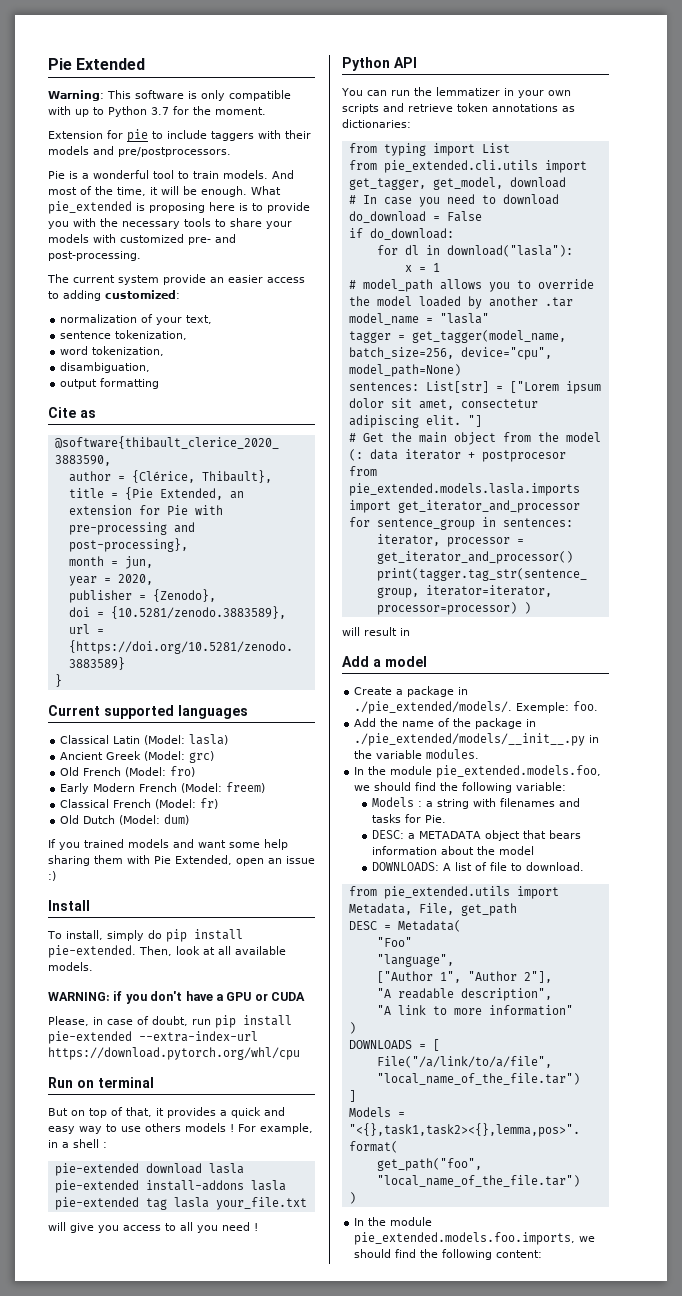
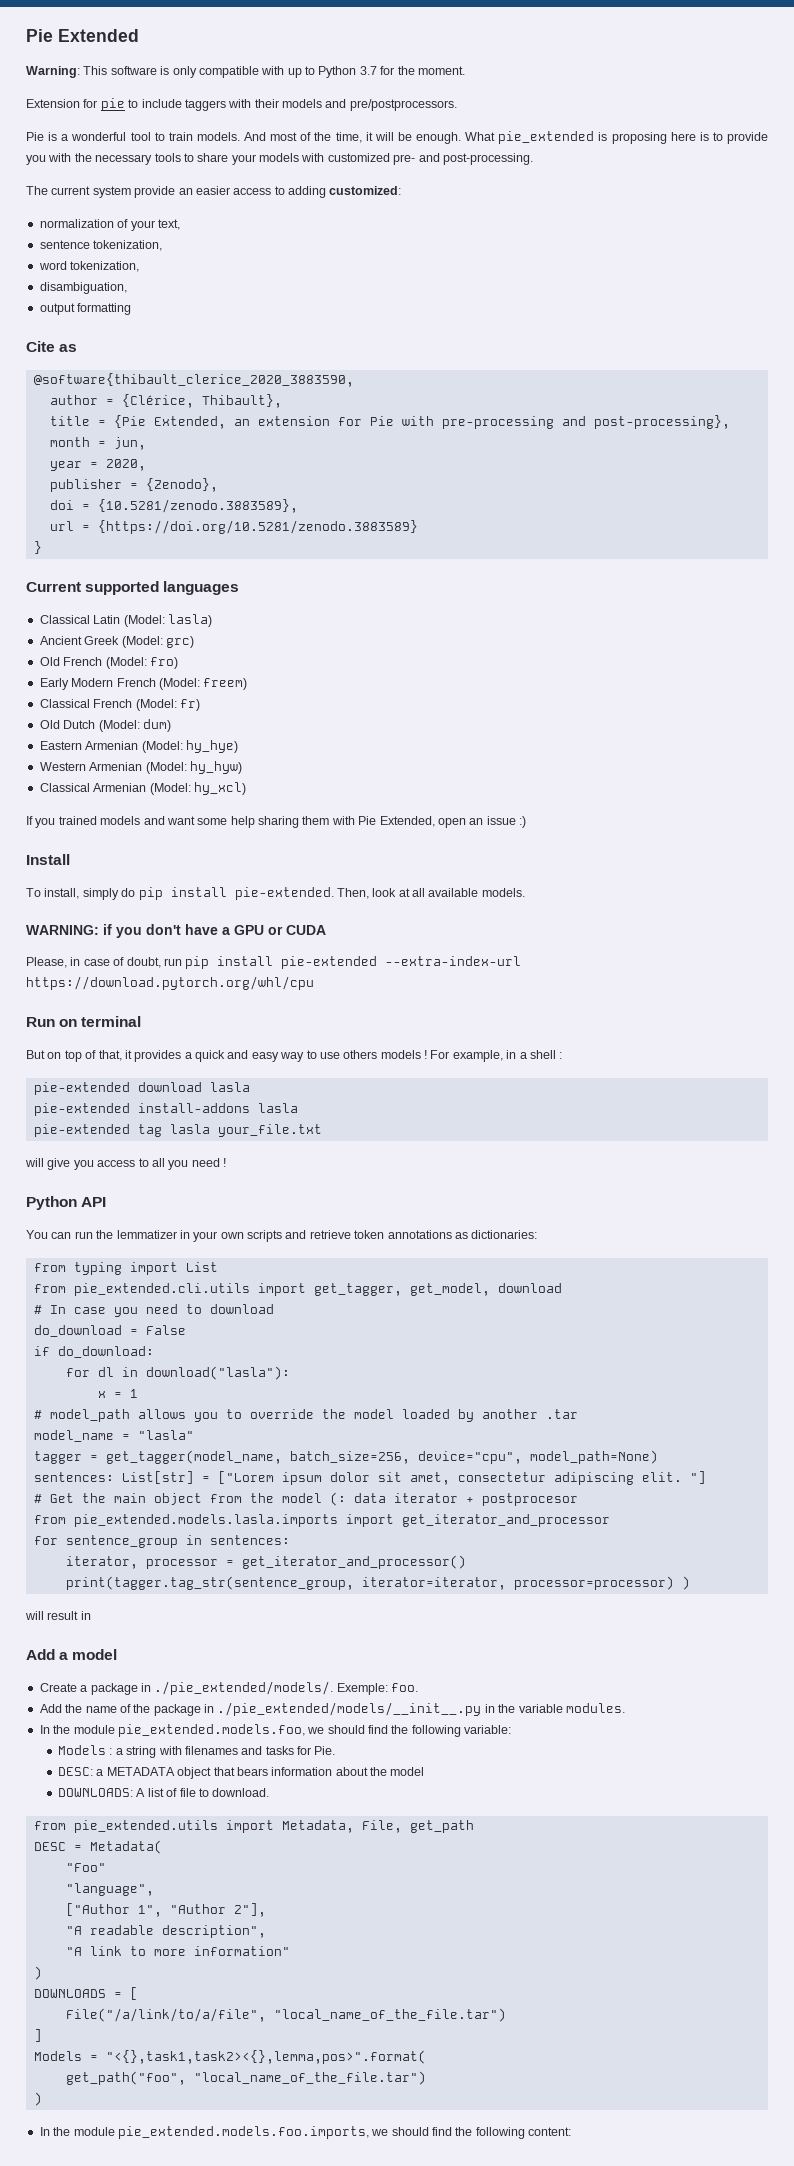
(190, 819) none -> [39,740,238,753] [39,761,242,774] [39,782,246,795] // Eastern Armenian (Model: hy_hye) // Western Armenian (Model: hy_hyw) // Classical Armenian (Model: hy_xcl)

